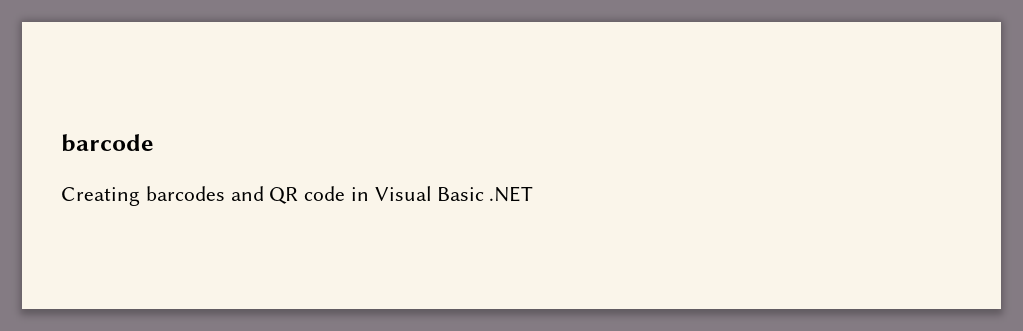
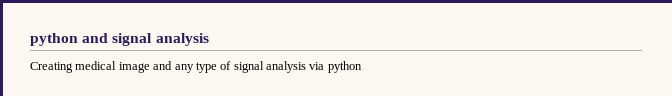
[61,134,154,152] [61,186,534,206] barcode // Creating barcodes and QR code in Visual Basic .NET -> [30,33,209,46] [30,61,362,73] python and signal analysis // Creating medical image and any type of signal analysis via python

